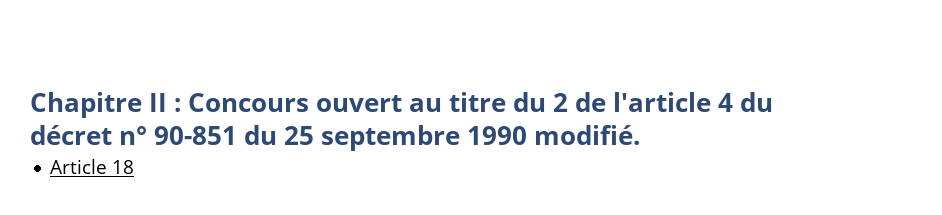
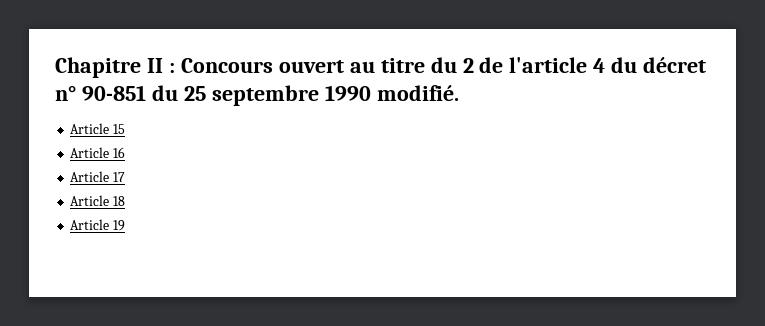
(641, 135) none -> [70,123,126,134] [70,147,126,158] [70,171,126,182] // Article 15 // Article 16 // Article 17
(135, 167) none -> [70,219,126,231] // Article 19

